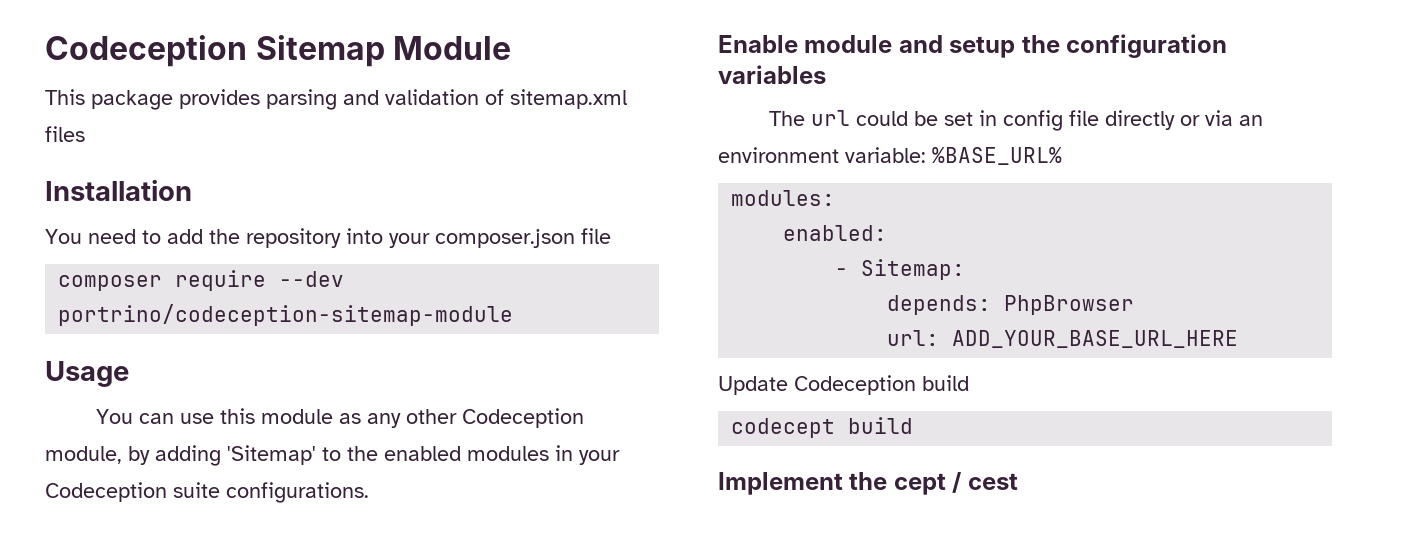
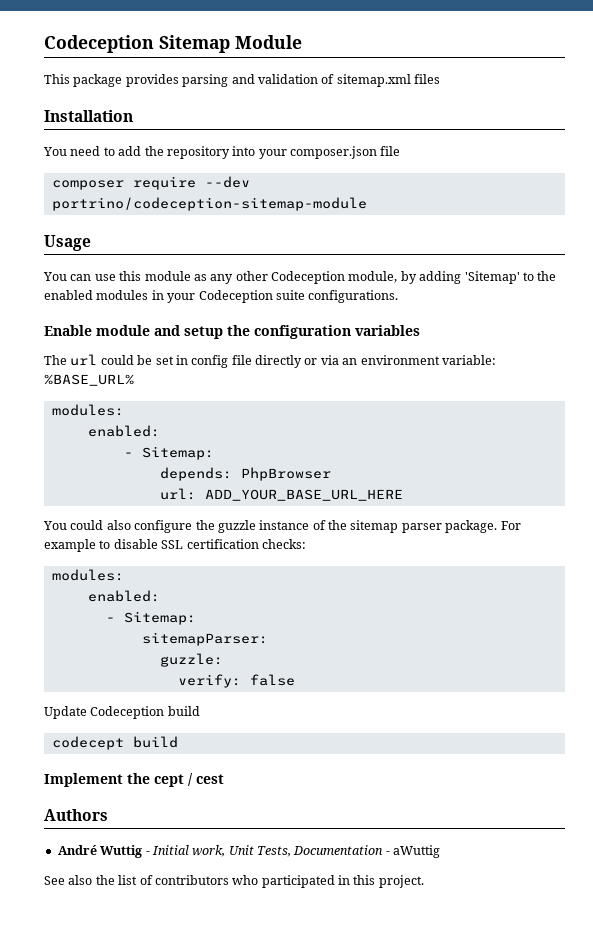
(1239, 339) none -> [43,520,521,533] [44,539,306,552] [51,569,124,581] [87,590,160,602] [105,611,196,625] [141,632,268,646] [159,653,223,667] [177,674,295,688] // You could also configure the guzzle instance of the sitemap parser package. For example to disable SSL certification checks: // modules: // enabled: // - Sitemap: // sitemapParser: // guzzle: // verify: false
(1018, 481) none -> [44,809,108,821] [57,845,441,858] [44,875,424,888] // Authors // André Wuttig - Initial work, Unit Tests, Documentation - aWuttig // See also the list of contributors who participated in this project.

